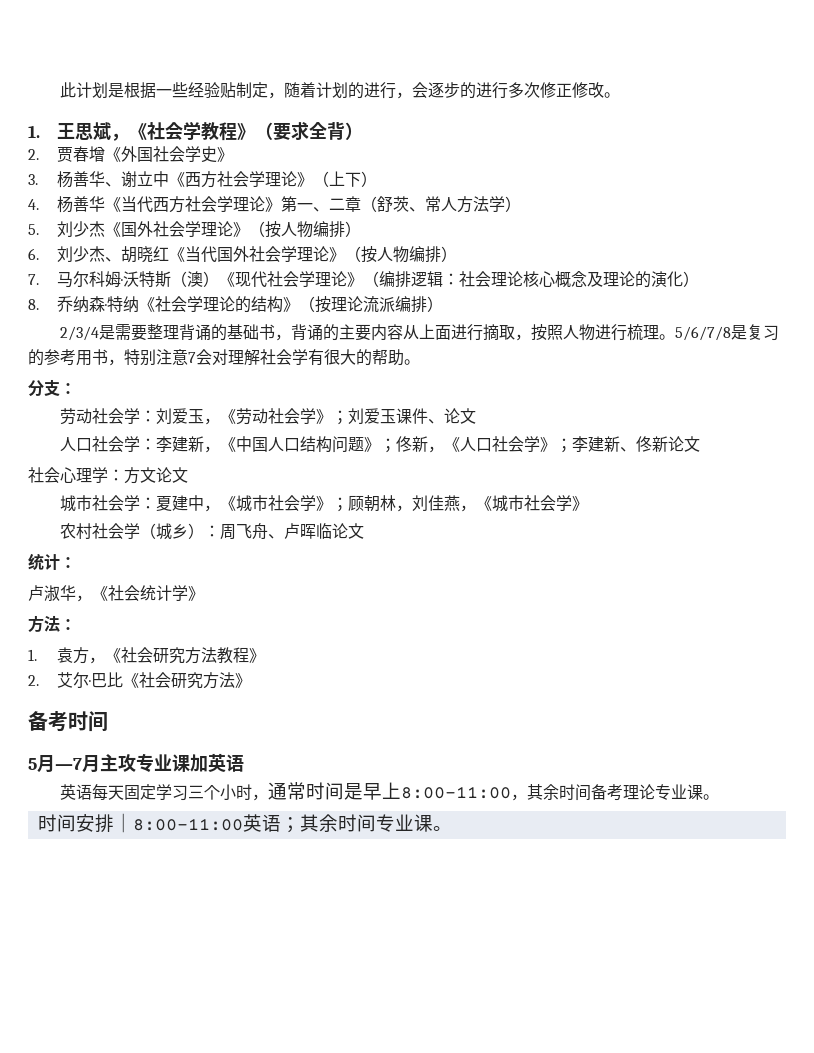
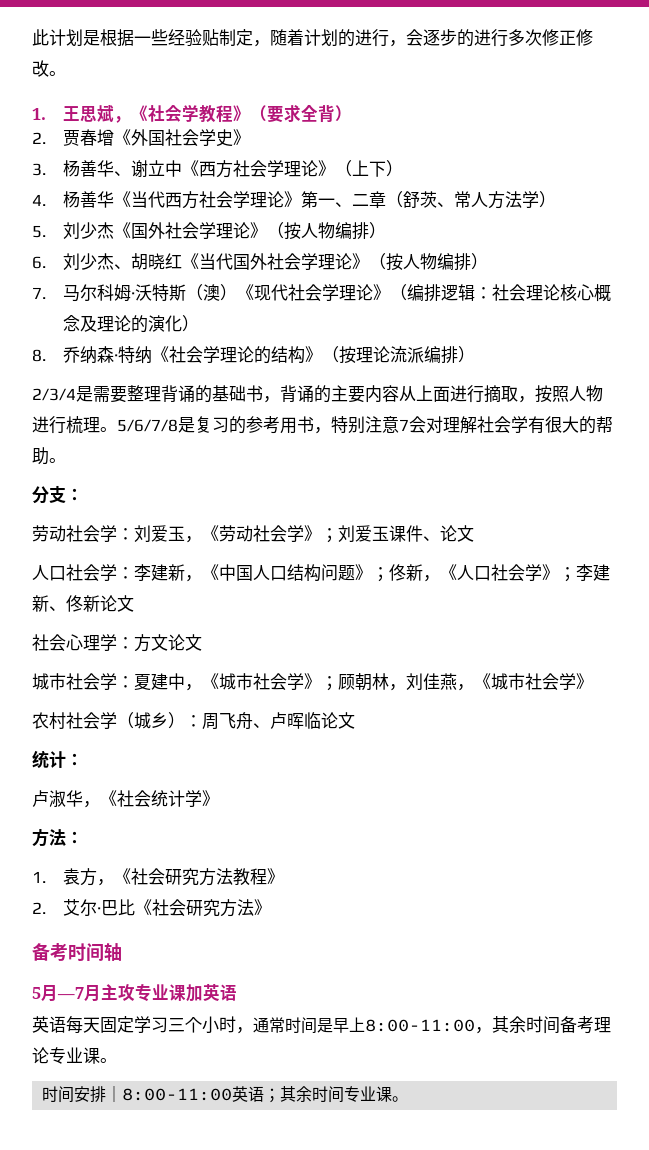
(108, 721) none -> [104,943,122,961] 轴

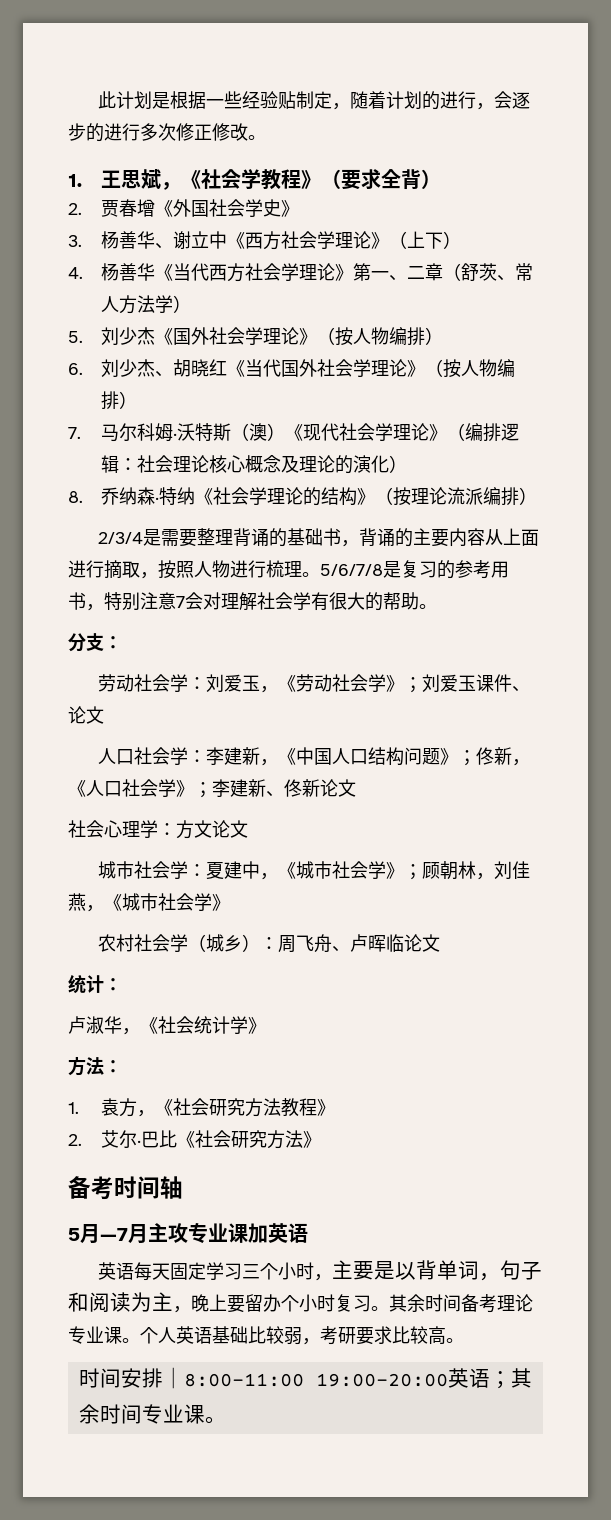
[253,1017,492,1034] 通常时间是早上8:00-11:00， -> [331,1260,542,1281] [68,1292,389,1313] 主要是以背单词，句子和阅读为主，晚上要留办个小时复习。
(117, 1060) none -> [140,1326,464,1345] 个人英语基础比较弱，考研要求比较高。
(233, 1094) none -> [315,1373,448,1387] 19:00-20:00

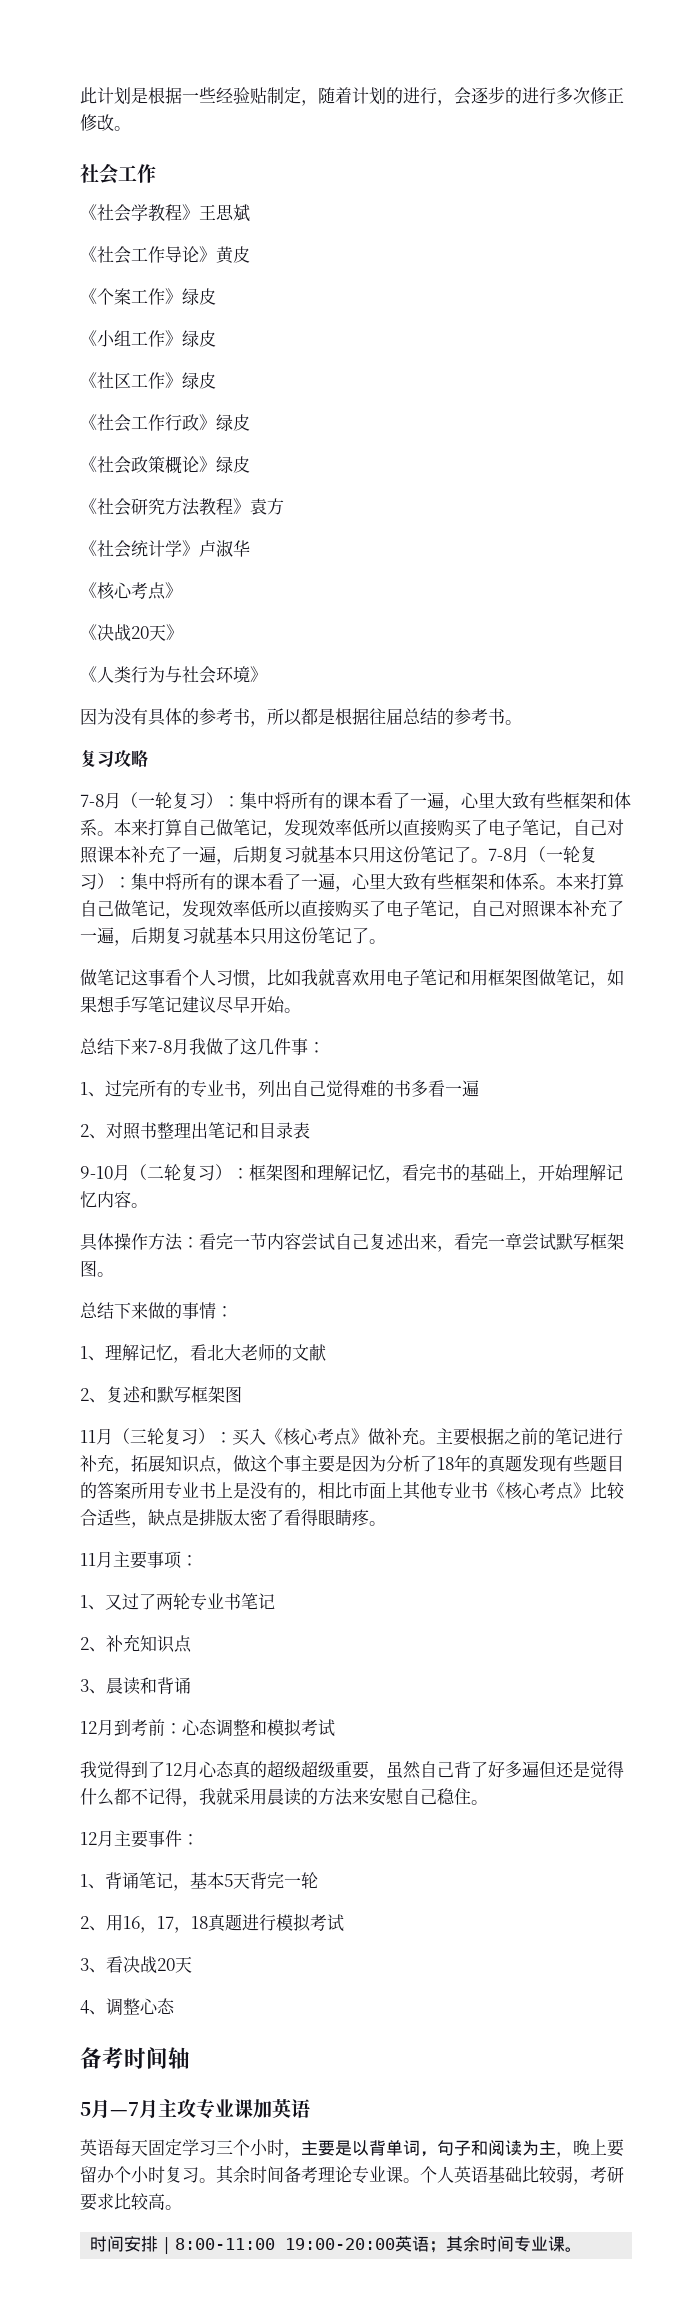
[68,169,182,190] 1.王思斌， -> [80,163,156,185] 社会工作 //
[321,169,442,190] [68,199,300,217] [68,231,462,250] [68,263,534,282] [101,295,192,314] [68,327,444,346] [68,359,516,378] [101,391,138,410] [68,423,520,442] [101,455,408,474] [68,487,538,506] [97,528,539,547] [68,560,509,579] [68,592,437,611] [68,633,122,652] [97,674,530,693] [68,706,104,724] [97,747,530,766] [68,779,356,798] [68,820,248,839] [97,861,530,880] [68,893,230,912] [97,934,440,953] [68,974,122,994] [68,1016,266,1035] [68,1056,122,1076] [68,1098,156,1117] （要求全背） // 2.贾春增《外国社会学史》 // 3.杨善华、谢立中《西方社会学理论》（上下） // 4.杨善华《当代西方社会学理论》第一、二章（舒茨、常人方法学） // 5.刘少杰《国外社会学理论》（按人物编排） // 6.刘少杰、胡晓红《当代国外社会学理论》（按人物编排） // 7.马尔科姆·沃特斯（澳）《现代社会学理论》（编排逻辑：社会理论核心概念及理论的演化） // 8.乔纳森·特纳《社会学理论的结构》（按理论流派编排） // 2/3/4是需要整理背诵的基础书，背诵的主要内容从上面进行摘取，按照人物进行梳理。5/6/7/8是复习的参考用书，特别注意7会对理解社会学有很大的帮助。 // 分支： // 劳动社会学：刘爱玉，《劳动社会学》；刘爱玉课件、论文 // 人口社会学：李建新，《中国人口结构问题》；佟新，《人口社会学》；李建新、佟新论文 // 社会心理学：方文论文 // 城市社会学：夏建中，《城市社会学》；顾朝林，刘佳燕，《城市社会学》 // 农村社会学（城乡）：周飞舟、卢晖临论文 // 统计： // 卢淑华，《社会统计学》 // 方法： // 1.袁方， -> [199,204,250,222] [80,246,250,264] [80,288,216,305] [80,330,216,347] [80,372,216,389] [80,414,250,432] [80,456,250,474] 王思斌 // 《社会工作导论》黄皮 // 《个案工作》绿皮 // 《小组工作》绿皮 // 《社区工作》绿皮 // 《社会工作行政》绿皮 // 《社会政策概论》绿皮 //
[68,1130,322,1149] // 2.艾尔·巴比《社会研究方法》 -> [250,498,284,515] [80,540,250,558] [80,582,182,600] [80,624,183,642] [80,666,267,684] [80,708,522,727] [80,749,148,767] [80,792,631,811] [80,819,624,838] [80,845,597,865] [80,873,624,892] [80,899,624,919] [80,926,386,946] [80,968,624,988] [80,996,301,1014] [80,1038,325,1055] [80,1080,479,1099] [80,1122,310,1140] [80,1164,623,1183] [80,1191,148,1208] [80,1233,624,1252] [80,1260,114,1277] [80,1302,233,1319] [80,1343,326,1363] [80,1386,242,1403] [80,1427,623,1446] [80,1454,624,1474] [80,1481,625,1501] [80,1509,386,1528] [80,1551,198,1569] [80,1593,275,1611] [80,1634,192,1653] [80,1677,191,1695] [80,1718,335,1737] [80,1760,624,1780] [80,1787,488,1807] [80,1830,199,1848] [80,1872,318,1891] [80,1913,344,1933] [80,1956,192,1974] [80,1998,175,2016] 袁方 // 《社会统计学》卢淑华 // 《核心考点》 // 《决战20天》 // 《人类行为与社会环境》 // 因为没有具体的参考书，所以都是根据往届总结的参考书。 // 复习攻略 // 7-8月（一轮复习）：集中将所有的课本看了一遍，心里大致有些框架和体系。本来打算自己做笔记，发现效率低所以直接购买了电子笔记，自己对照课本补充了一遍，后期复习就基本只用这份笔记了。7-8月（一轮复习）：集中将所有的课本看了一遍，心里大致有些框架和体系。本来打算自己做笔记，发现效率低所以直接购买了电子笔记，自己对照课本补充了一遍，后期复习就基本只用这份笔记了。 // 做笔记这事看个人习惯，比如我就喜欢用电子笔记和用框架图做笔记，如果想手写笔记建议尽早开始。 // 总结下来7-8月我做了这几件事： // 1、过完所有的专业书，列出自己觉得难的书多看一遍 // 2、对照书整理出笔记和目录表 // 9-10月（二轮复习）：框架图和理解记忆，看完书的基础上，开始理解记忆内容。 // 具体操作方法：看完一节内容尝试自己复述出来，看完一章尝试默写框架图。 // 总结下来做的事情： // 1、理解记忆，看北大老师的文献 // 2、复述和默写框架图 // 11月（三轮复习）：买入《核心考点》做补充。主要根据之前的笔记进行补充，拓展知识点，做这个事主要是因为分析了18年的真题发现有些题目的答案所用专业书上是没有的，相比市面上其他专业书《核心考点》比较合适些，缺点是排版太密了看得眼睛疼。 // 11月主要事项： // 1、又过了两轮专业书笔记 // 2、补充知识点 // 3、晨读和背诵 // 12月到考前：心态调整和模拟考试 // 我觉得到了12月心态真的超级超级重要，虽然自己背了好多遍但还是觉得什么都不记得，我就采用晨读的方法来安慰自己稳住。 // 12月主要事件： // 1、背诵笔记，基本5天背完一轮 // 2、用16，17，18真题进行模拟考试 // 3、看决战20天 // 4、调整心态

